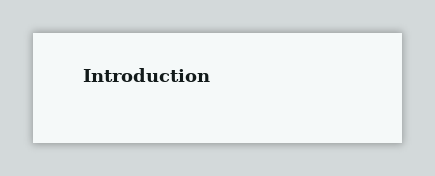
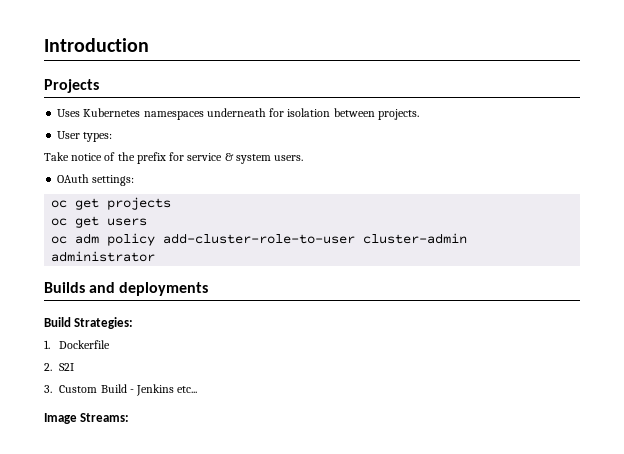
(210, 75) none -> [44,79,99,93] [57,108,419,120] [57,131,113,142] [44,152,304,164] [57,174,135,186] [51,197,172,210] [51,216,148,228] [51,233,468,246] [51,251,156,262] [44,282,209,296] [44,317,134,329] [44,340,111,349] [44,363,75,371] [44,384,198,396] [44,413,130,424] // Projects // Uses Kubernetes namespaces underneath for isolation between projects. // User types: // Take notice of the prefix for service & system users. // OAuth settings: // oc get projects // oc get users // oc adm policy add-cluster-role-to-user cluster-admin administrator // Builds and deployments // Build Strategies: // 1. Dockerfile // 2. S2I // 3. Custom Build - Jenkins etc... // Image Streams:

